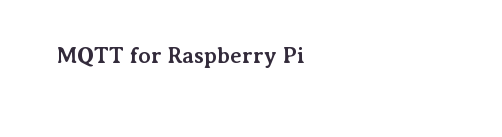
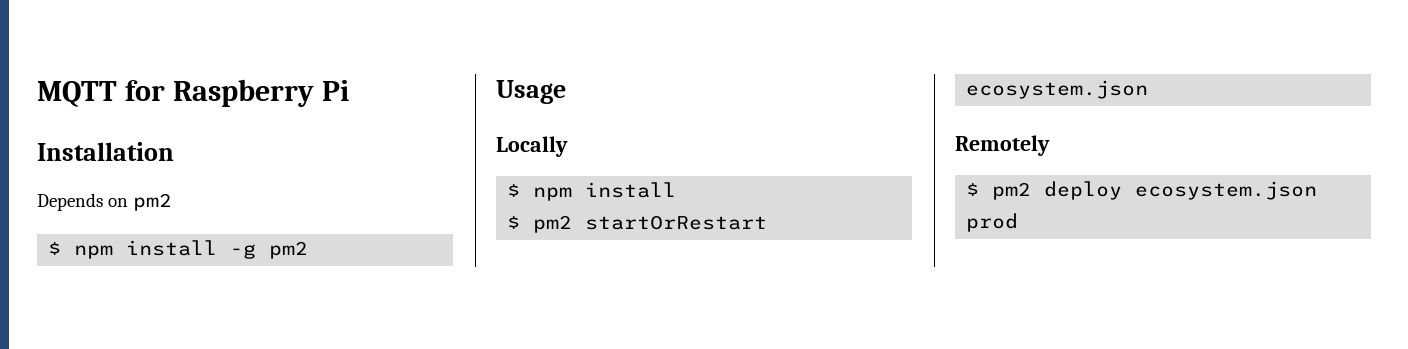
(305, 55) none -> [37,142,174,161] [37,193,173,211] [48,240,309,259] [496,80,566,104] [496,136,568,157] [507,182,677,201] [507,215,768,233] [966,80,1149,99] [955,135,1050,156] [966,181,1318,200] [966,213,1019,232] // Installation // Depends on pm2 // $ npm install -g pm2 // Usage // Locally // $ npm install // $ pm2 startOrRestart ecosystem.json // Remotely // $ pm2 deploy ecosystem.json prod

